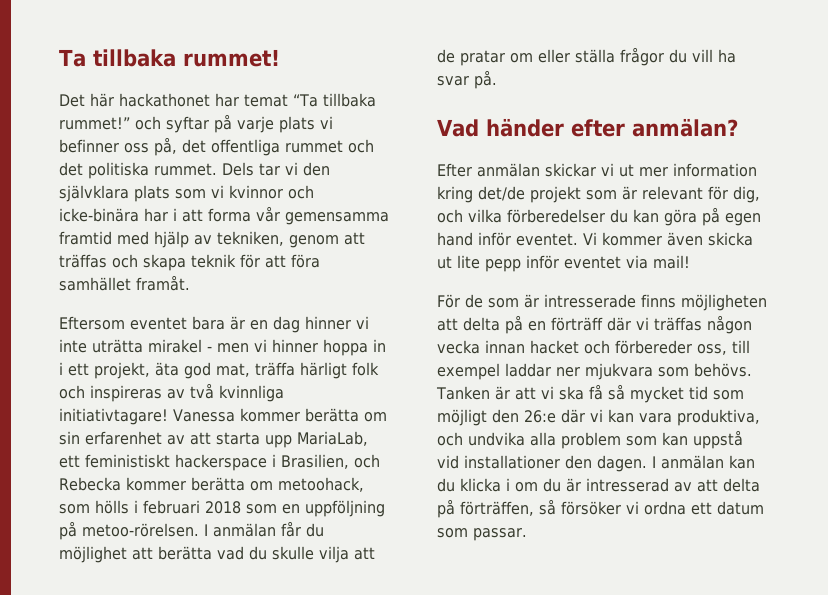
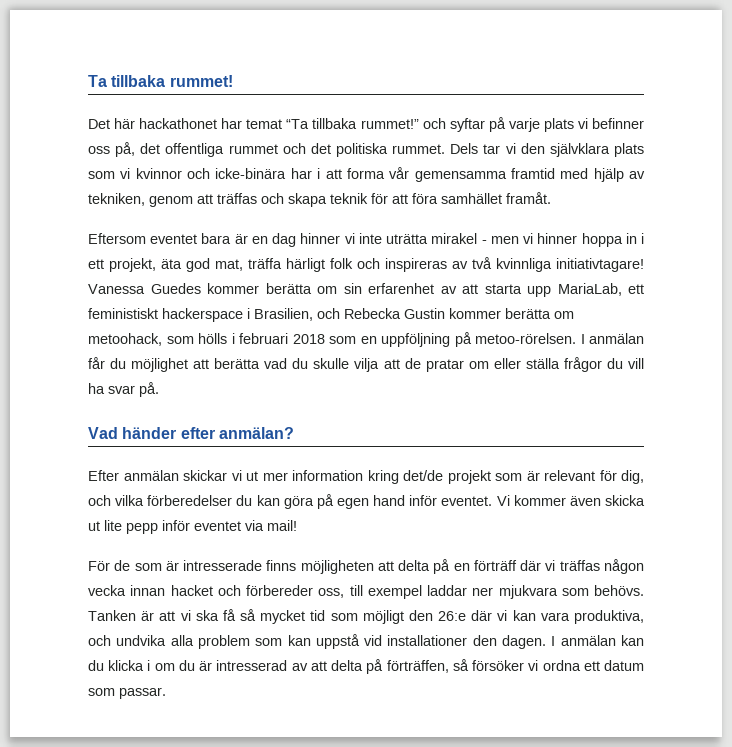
(235, 415) none -> [150,283,201,294] Guedes
(121, 484) none -> [404,308,445,319] Gustin

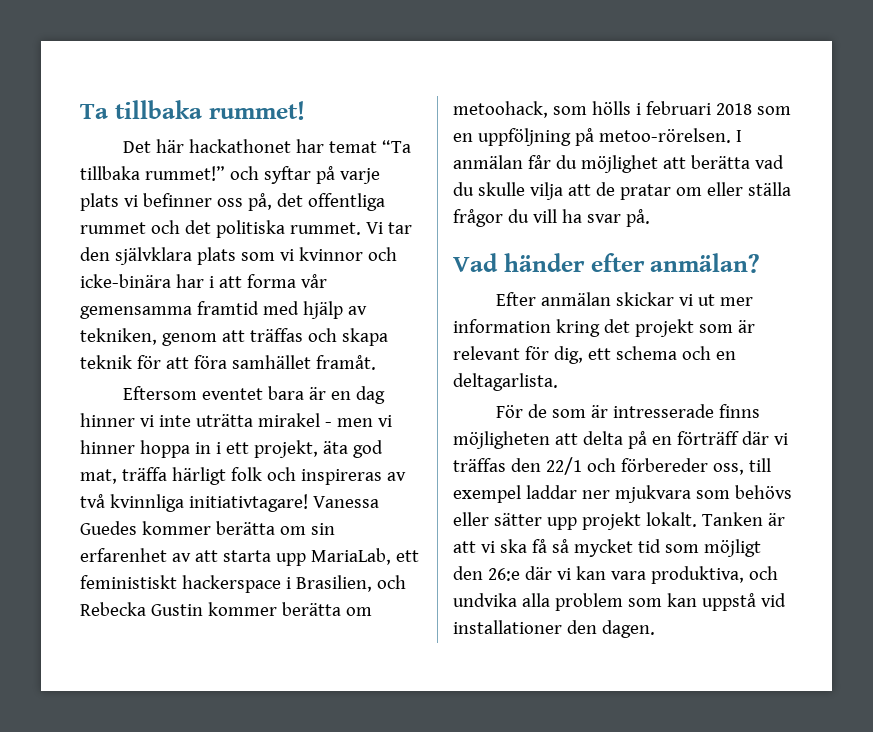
[450,143,516,154] Dels tar vi -> [365,222,412,234] Vi tar
[403,470,443,481] det/de -> [603,319,630,333] det
[88,494,646,509] [88,520,297,534] och vilka förberedelser du kan göra på egen hand inför eventet. Vi kommer även skicka ut lite pepp inför eventet via mail! -> [587,346,736,360] [453,373,558,391] ett schema och en deltagarlista.
[603,559,644,574] [88,585,213,596] någon vecka innan hacket -> [510,457,582,475] den 22/1
[594,585,644,596] behövs. -> [734,485,792,499] [453,512,697,530] behövs eller sätter upp projekt lokalt.
[551,635,645,646] [88,659,645,674] [88,687,166,699] I anmälan kan du klicka i om du är intresserad av att delta på förträffen, så försöker vi ordna ett datum som passar. -> (655, 629) none

